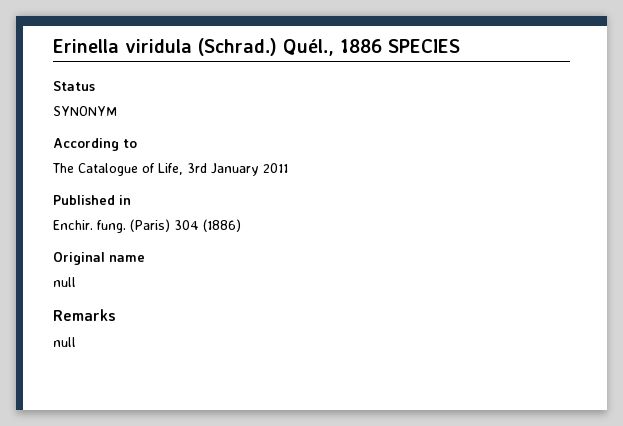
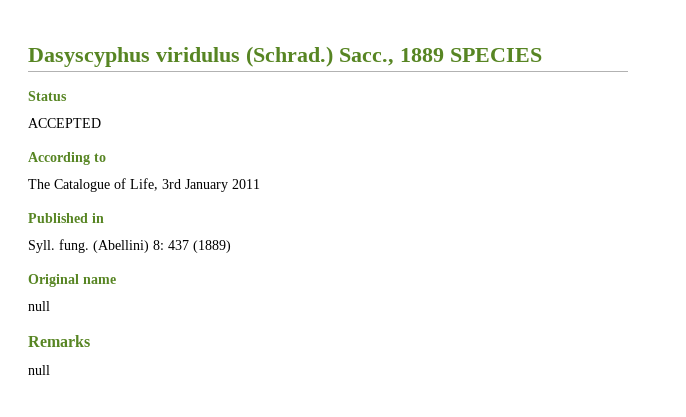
[53,38,382,56] Erinella viridula (Schrad.) Quél., 1886 -> [28,46,444,67] Dasyscyphus viridulus (Schrad.) Sacc., 1889
[53,106,117,116] SYNONYM -> [28,118,101,128] ACCEPTED
[53,219,241,233] Enchir. fung. (Paris) 304 (1886) -> [28,239,231,253] Syll. fung. (Abellini) 8: 437 (1889)

